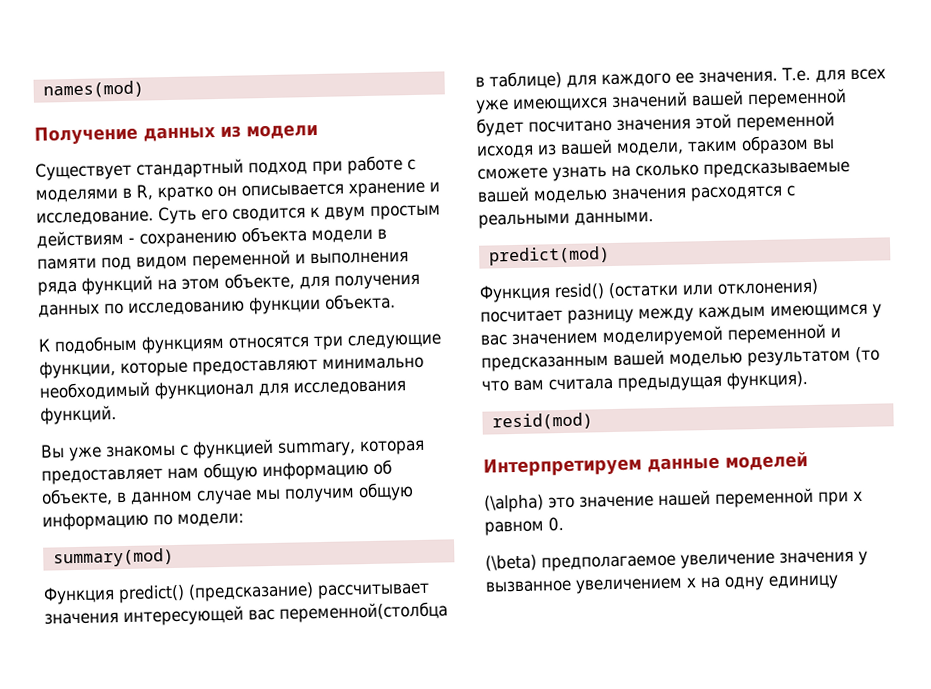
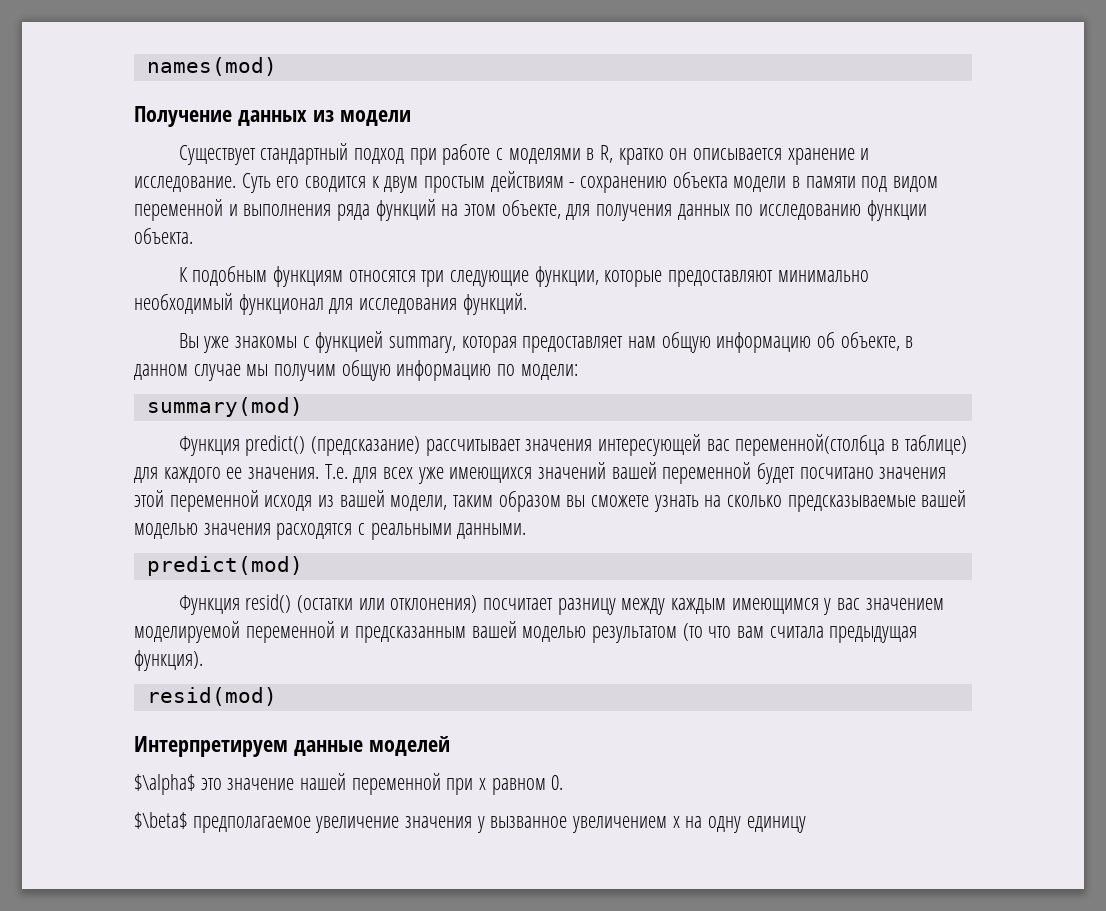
[484,494,544,513] (\alpha) -> [134,774,195,795] $\alpha$
[485,554,537,572] (\beta) -> [134,812,187,829] $\beta$

